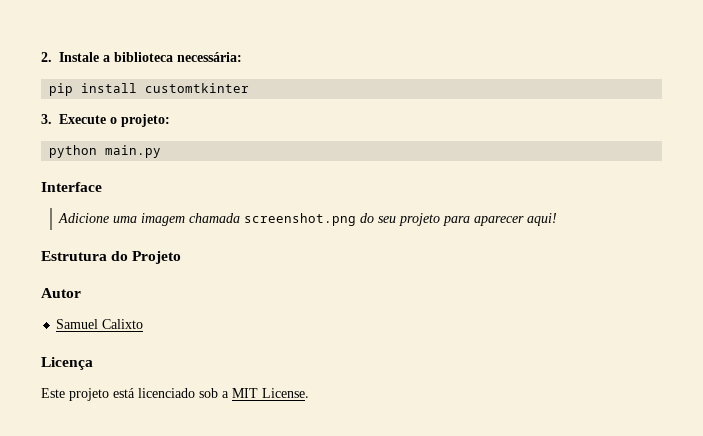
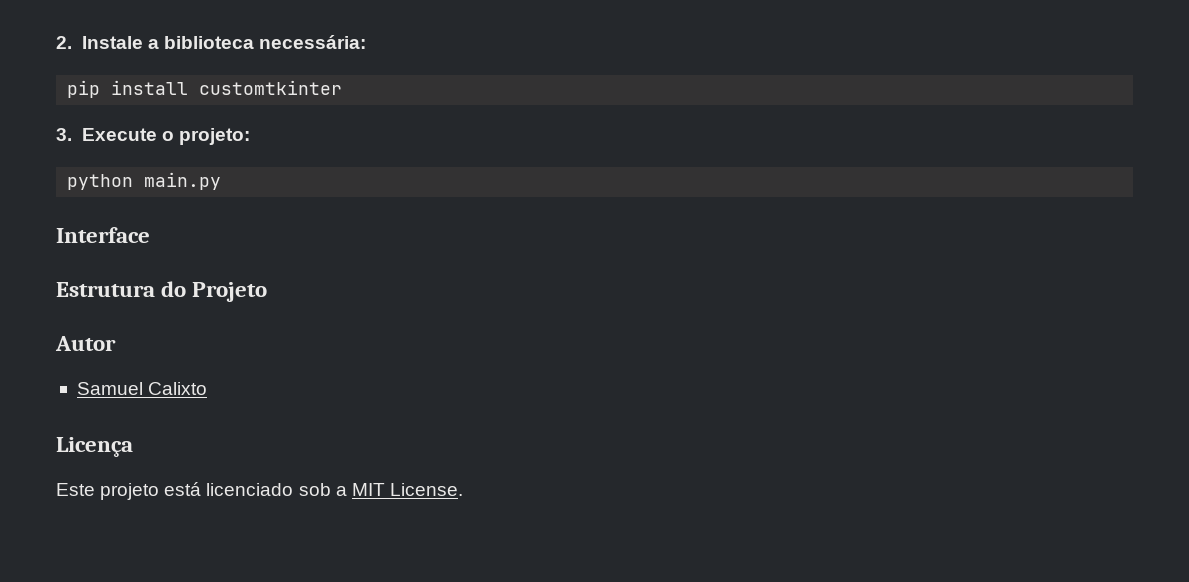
[58,213,558,226] // Adicione uma imagem chamada screenshot.png do seu projeto para aparecer aqui! -> (150, 235) none

